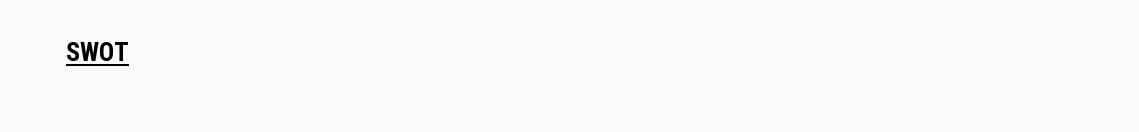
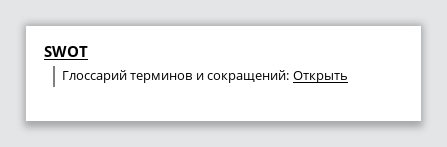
(129, 51) none -> [62,70,348,83] // Глоссарий терминов и сокращений: Открыть

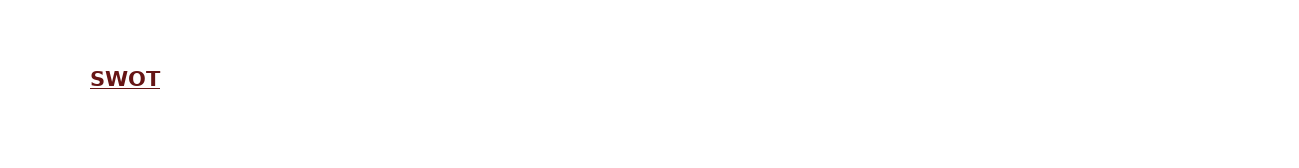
[62,70,348,83] // Глоссарий терминов и сокращений: Открыть -> (161, 78) none

